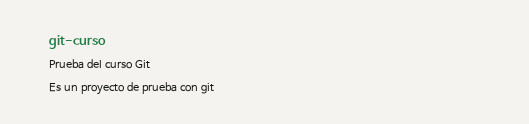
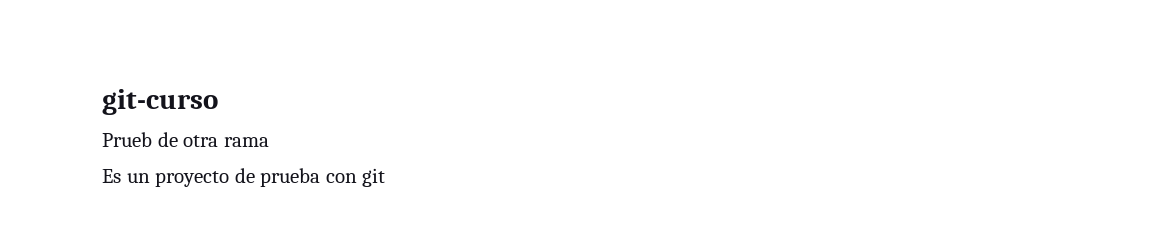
[49,59,150,69] Prueba del curso Git -> [102,132,269,147] Prueb de otra rama

